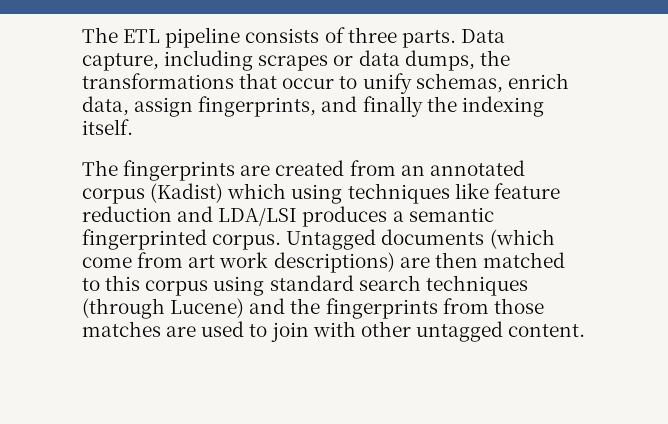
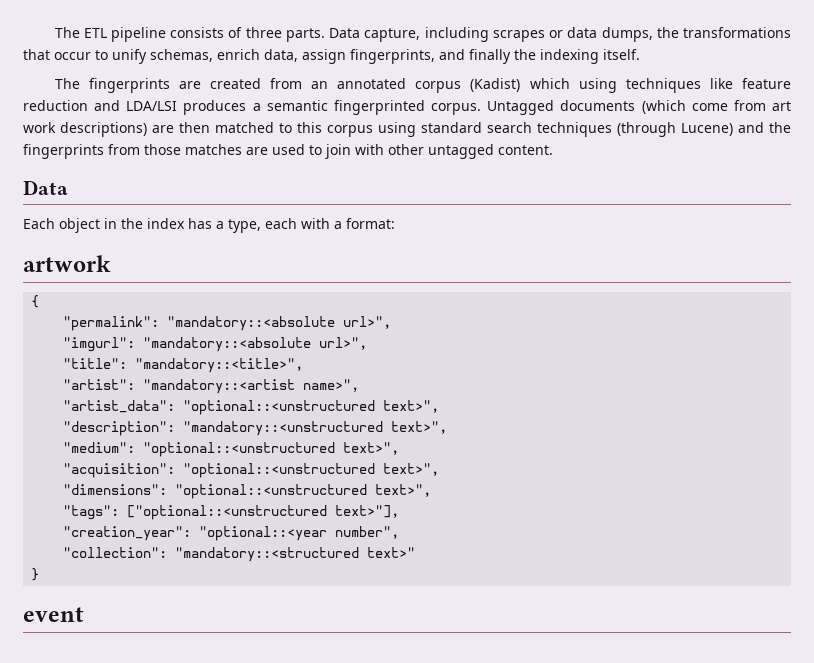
(586, 330) none -> [23,180,68,195] [23,218,395,233] [23,255,111,272] [31,295,40,308] [63,316,392,331] [63,337,368,352] [63,358,304,373] [63,379,360,394] [63,400,440,415] [63,421,448,436] [63,442,400,457] [63,463,440,478] [63,484,432,499] [63,505,400,520] [63,526,400,541] [63,547,416,562] [31,568,40,581] [23,607,84,622] // Data // Each object in the index has a type, each with a format: // artwork // { // "permalink": "mandatory::<absolute url>", // "imgurl": "mandatory::<absolute url>", // "title": "mandatory::<title>", // "artist": "mandatory::<artist name>", // "artist_data": "optional::<unstructured text>", // "description": "mandatory::<unstructured text>", // "medium": "optional::<unstructured text>", // "acquisition": "optional::<unstructured text>", // "dimensions": "optional::<unstructured text>", // "tags": ["optional::<unstructured text>"], // "creation_year": "optional::<year number", // "collection": "mandatory::<structured text>" // } // event

